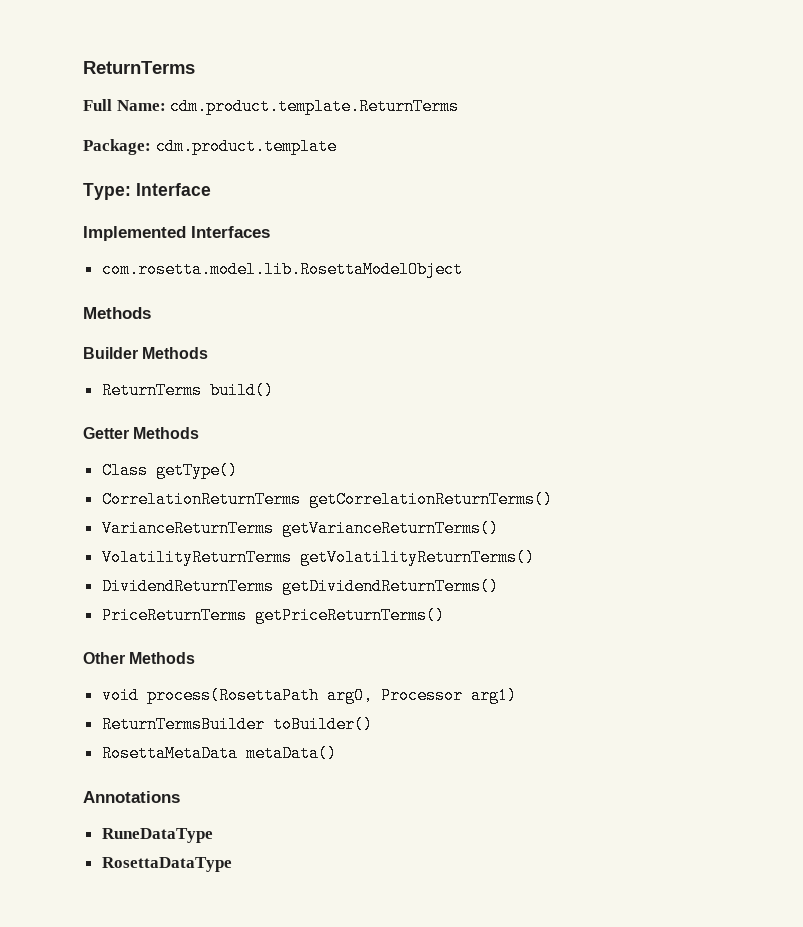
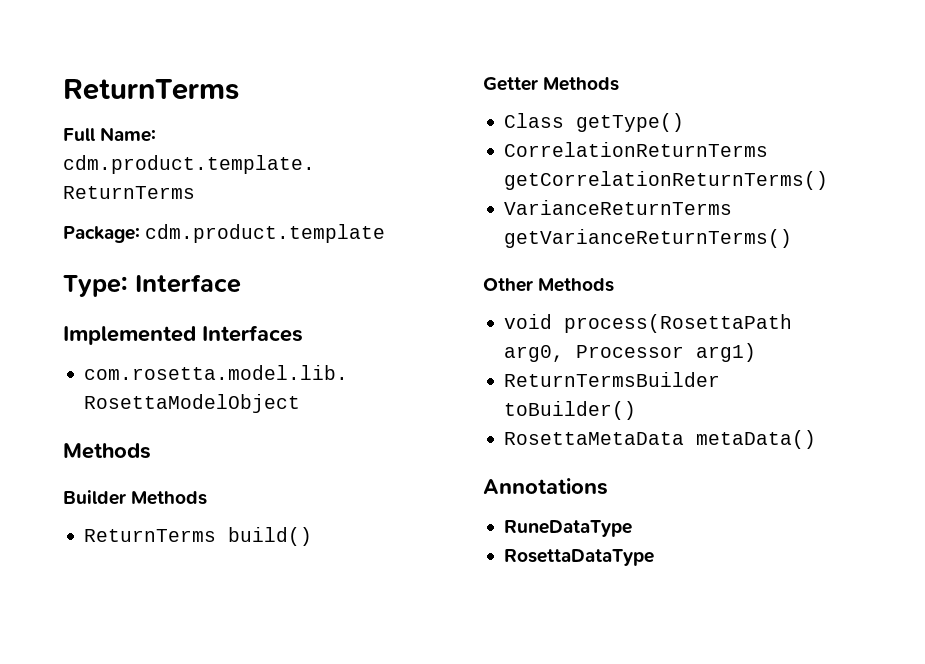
[101,549,535,566] [101,578,499,595] [101,607,445,624] // VolatilityReturnTerms getVolatilityReturnTerms() // DividendReturnTerms getDividendReturnTerms() // PriceReturnTerms getPriceReturnTerms() -> (792, 238) none

